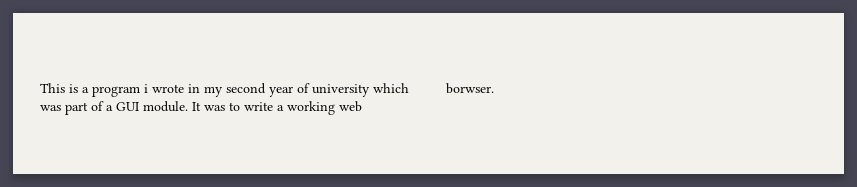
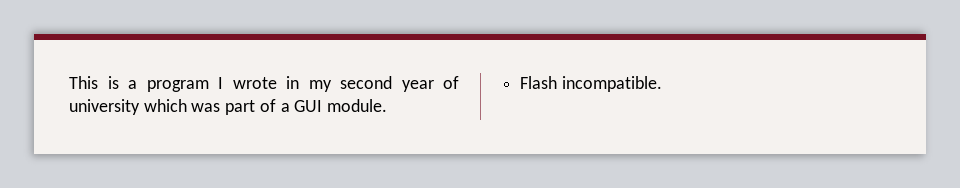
[144,84,148,93] i -> [218,77,223,89] I
[192,101,362,115] [446,83,494,94] It was to write a working web borwser. -> [520,76,662,92] // Flash incompatible.

